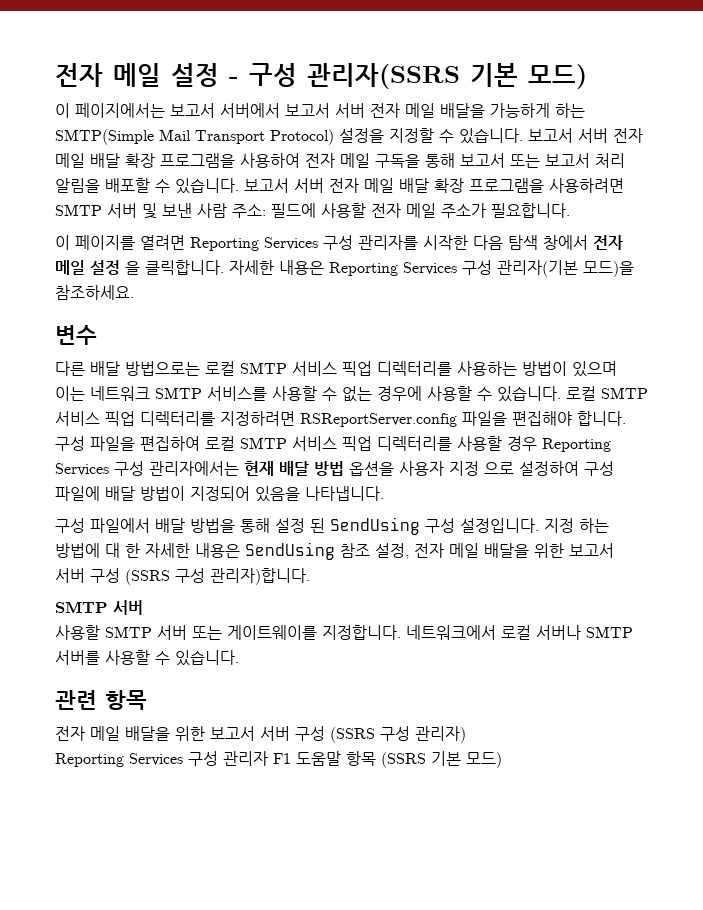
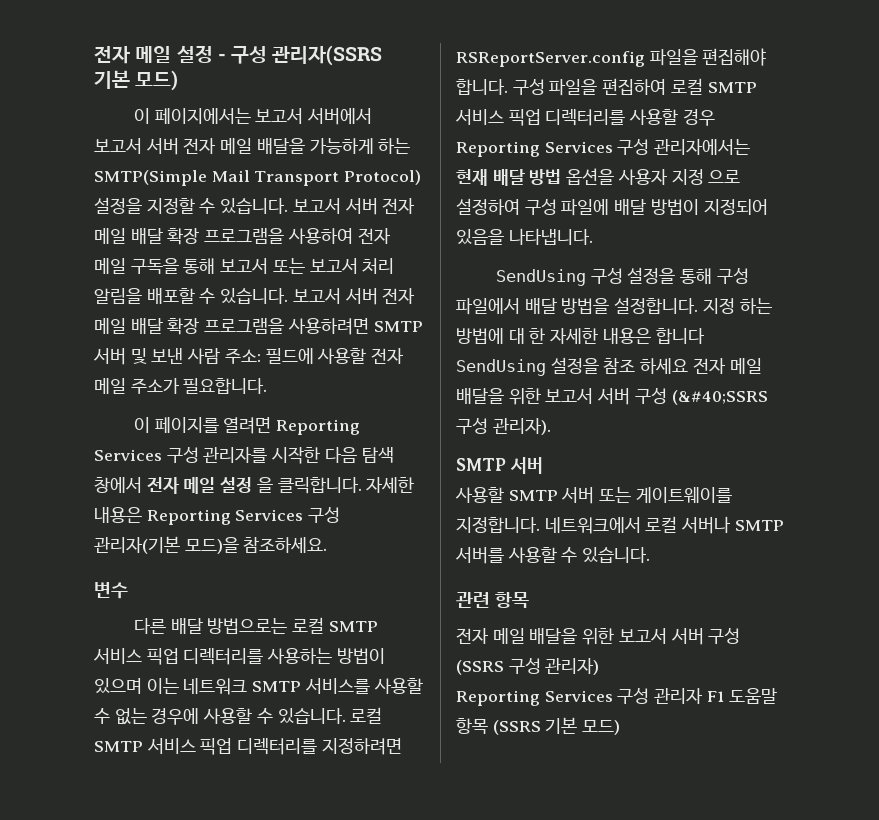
[55,517,539,535] 구성 파일에서 배달 방법을 통해 설정 된 SendUsing 구성 설정입니다. -> [495,267,749,286] [456,297,699,315] SendUsing 구성 설정을 통해 구성 파일에서 배달 방법을 설정합니다.
[245,542,614,560] [55,568,310,585] SendUsing 참조 설정, 전자 메일 배달을 위한 보고서 서버 구성 (SSRS 구성 관리자)합니다. -> [655,328,705,344] [456,357,762,376] [456,388,768,405] [456,418,551,435] 합니다 SendUsing 설정을 참조 하세요 전자 메일 배달을 위한 보고서 서버 구성 (&#40;SSRS 구성 관리자).

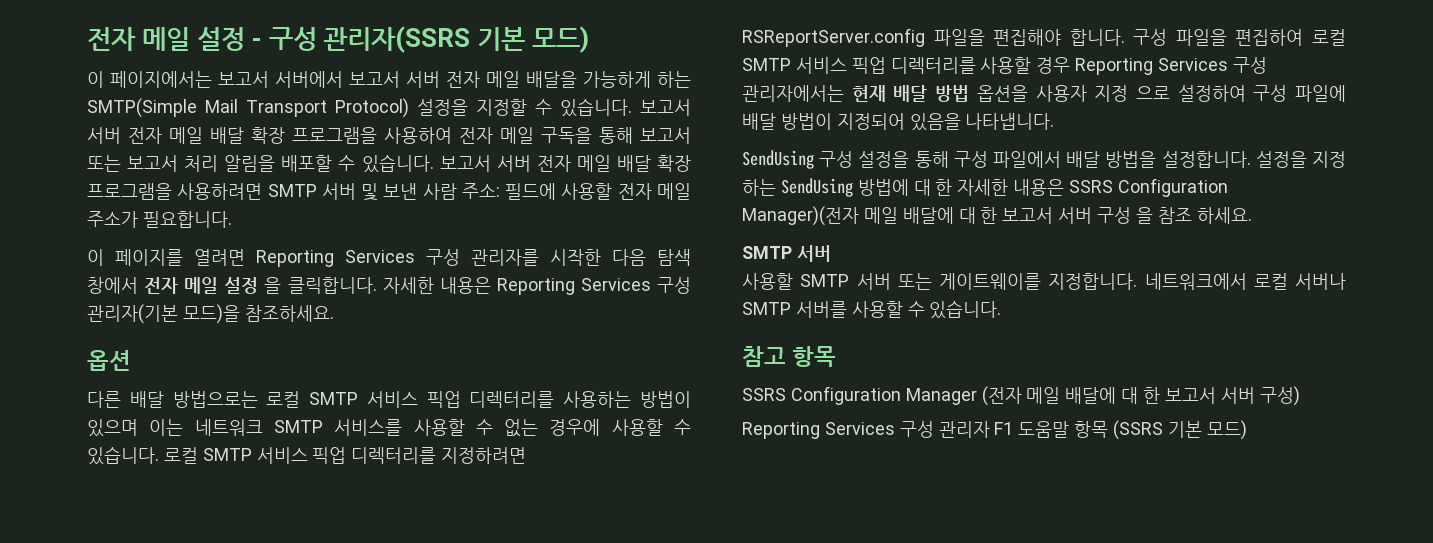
[94,582,128,599] 변수 -> [87,350,131,371] 옵션
(699, 305) none -> [1255,151,1307,168] 설정을
(772, 306) none -> [780,178,853,197] SendUsing
[655,328,705,344] [456,357,762,376] [456,388,768,405] [456,418,551,435] 합니다 SendUsing 설정을 참조 하세요 전자 메일 배달을 위한 보고서 서버 구성 (&#40;SSRS 구성 관리자). -> [1069,178,1228,197] [742,206,1252,226] SSRS Configuration Manager)(전자 메일 배달에 대 한 보고서 서버 구성 을 참조 하세요.
[456,592,490,608] 관련 -> [742,346,786,367] 참고
[456,628,741,645] [456,658,600,675] 전자 메일 배달을 위한 보고서 서버 구성 (SSRS 구성 관리자) -> [742,386,1300,406] SSRS Configuration Manager (전자 메일 배달에 대 한 보고서 서버 구성)

